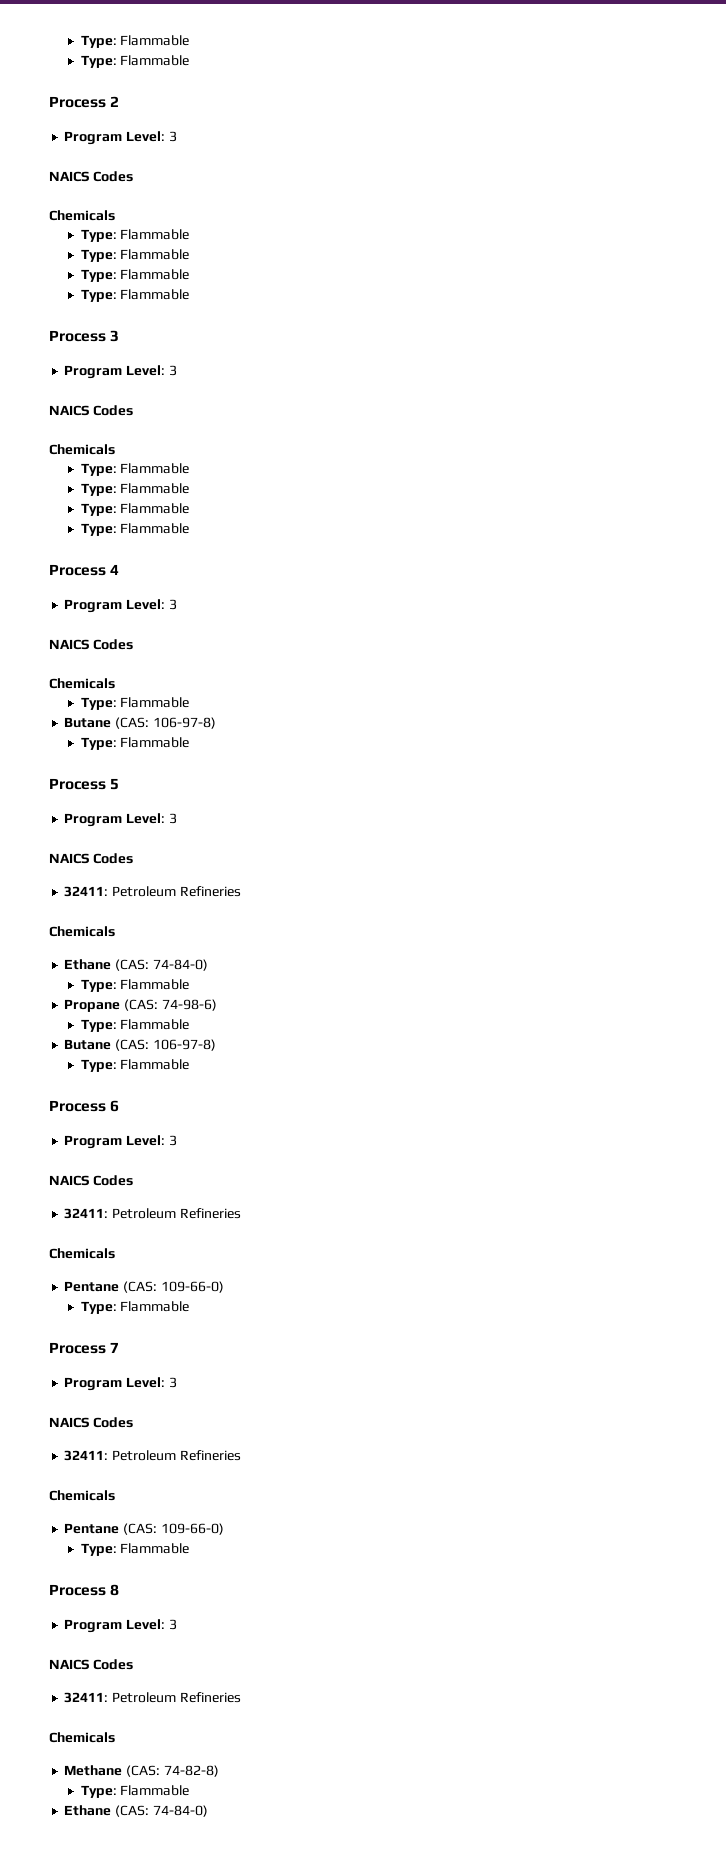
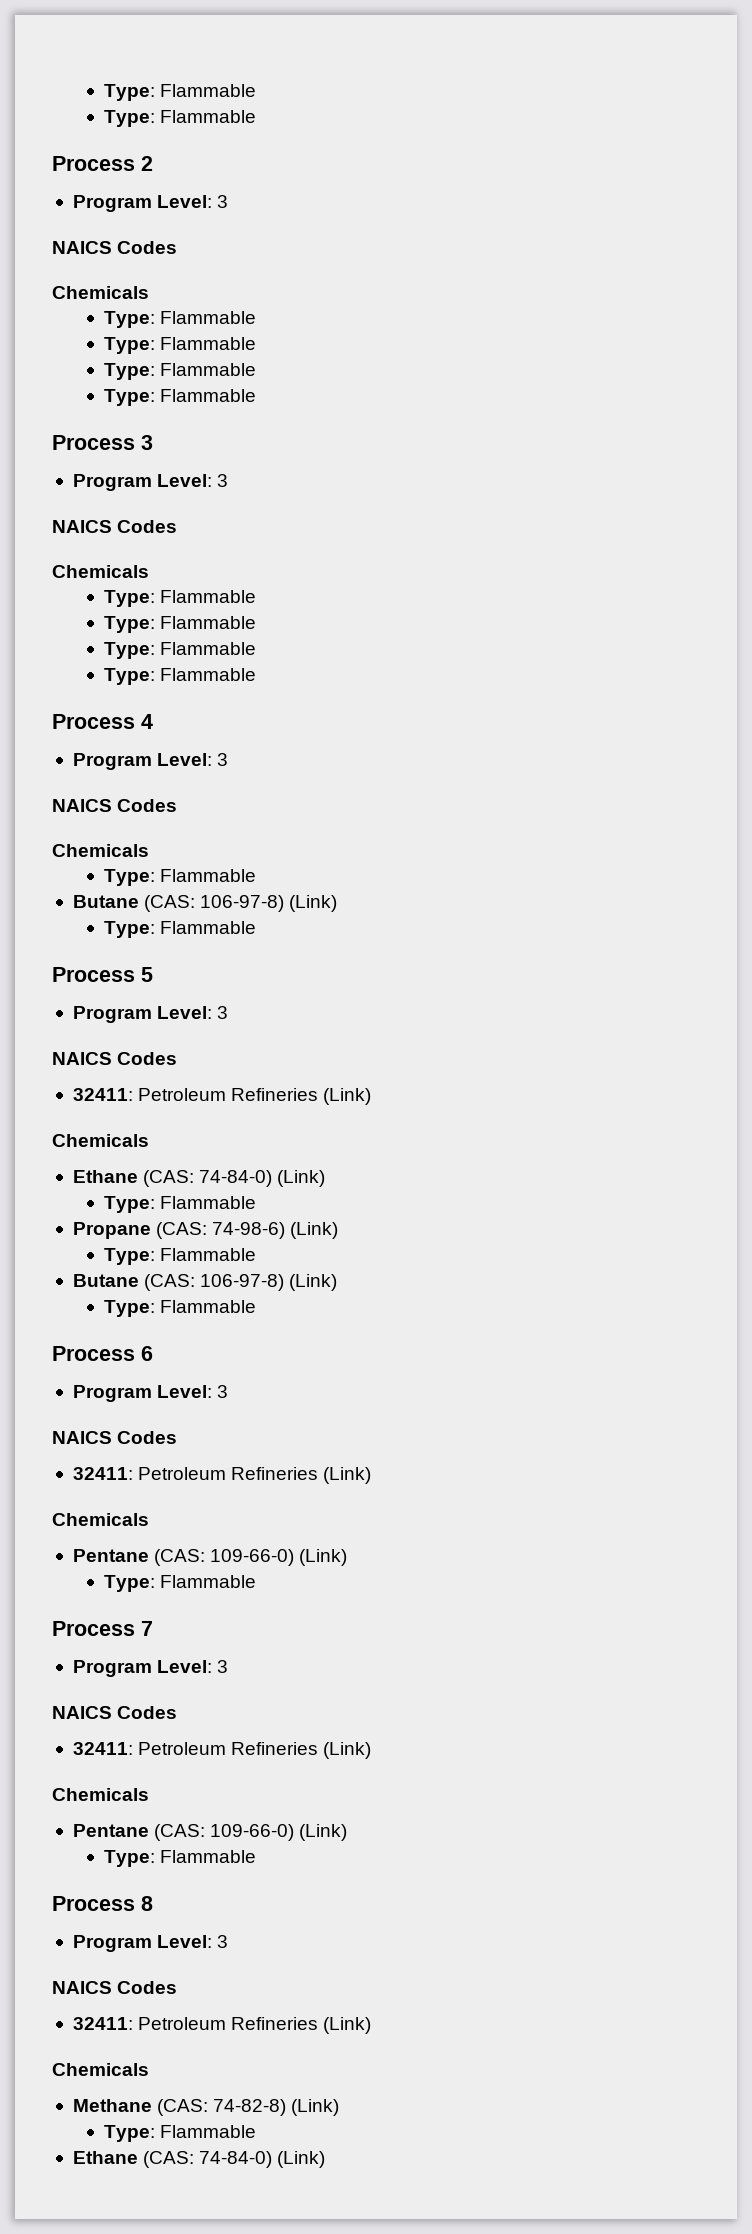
(216, 723) none -> [289,895,338,912] (Link)
(241, 891) none -> [323,1088,372,1105] (Link)
(208, 965) none -> [277,1170,326,1187] (Link)
[80,1019,190,1032] [64,1039,216,1051] // Type: Flammable // Butane (CAS: 106-97-8) -> [290,1222,339,1239] [103,1248,257,1265] [72,1274,338,1291] (Link) // Type: Flammable // Butane (CAS: 106-97-8) (Link)
[49,1248,115,1259] [64,1281,224,1293] // Chemicals // Pentane (CAS: 109-66-0) -> [323,1467,372,1484] [52,1513,149,1526] [72,1549,348,1566] (Link) // Chemicals // Pentane (CAS: 109-66-0) (Link)
[49,1490,115,1501] [64,1523,224,1535] // Chemicals // Pentane (CAS: 109-66-0) -> [323,1742,372,1759] [52,1788,149,1801] [72,1824,348,1841] (Link) // Chemicals // Pentane (CAS: 109-66-0) (Link)
(241, 1697) none -> [323,2017,372,2034] (Link)
(219, 1771) none -> [291,2099,340,2116] (Link)
(208, 1811) none -> [277,2151,326,2168] (Link)

